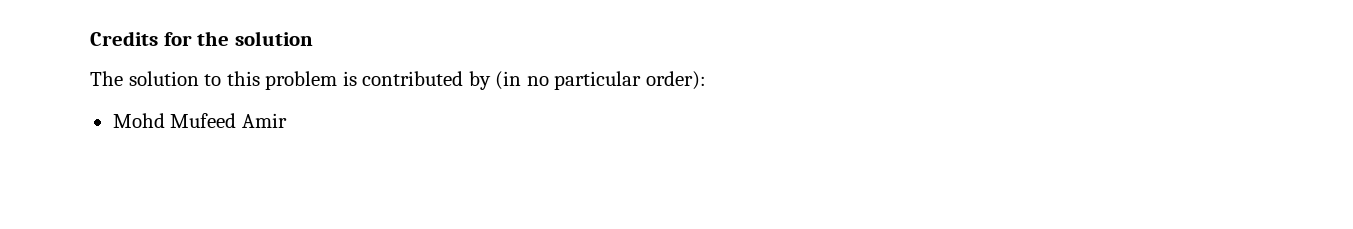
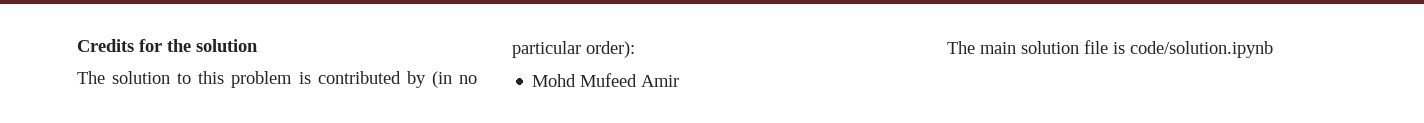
(287, 120) none -> [947,40,1273,58] // The main solution file is code/solution.ipynb

